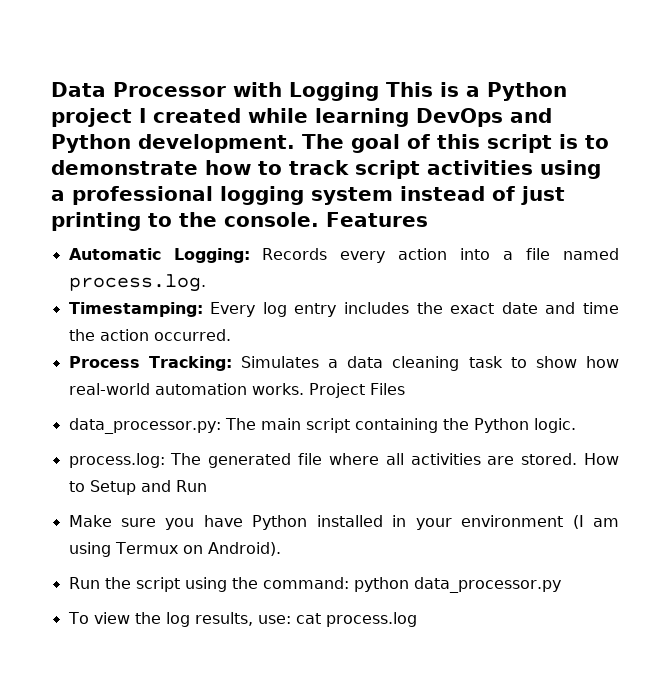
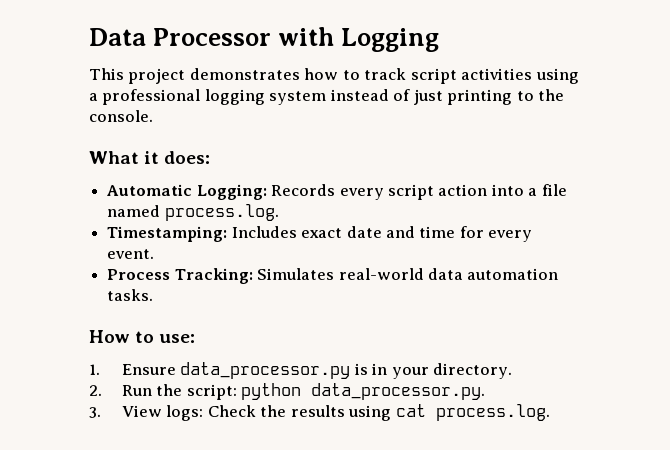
[386,82,567,101] [51,108,552,127] [51,134,609,153] [51,160,198,175] This is a Python project I created while learning DevOps and Python development. The goal of this script is to demonstrate -> [89,68,300,84] // This project demonstrates
[326,212,428,227] Features -> [89,151,211,164] // What it does:
(386, 257) none -> [387,184,434,200] script
[210,302,443,317] Every log entry includes the -> [231,226,297,238] Includes
[68,329,231,341] the action occurred. -> [459,226,533,242] [107,249,155,259] for every event.
[328,356,619,371] [68,383,405,398] [68,418,576,434] [68,453,619,468] [68,480,207,495] [68,515,619,530] [68,542,281,557] [68,577,561,593] [67,612,417,627] a data cleaning task to show how real-world automation works. Project Files // data_processor.py: The main script containing the Python logic. // process.log: The generated file where all activities are stored. How to Setup and Run // Make sure you have Python installed in your environment (I am using Termux on Android). // Run the script using the command: python data_processor.py // To view the log results, use: cat process.log -> [338,268,559,280] [107,289,154,301] [89,330,196,343] [89,362,513,379] [89,383,486,400] [89,404,550,421] real-world data automation tasks. // How to use: // 1. Ensure data_processor.py is in your directory. // 2. Run the script: python data_processor.py. // 3. View logs: Check the results using cat process.log.

